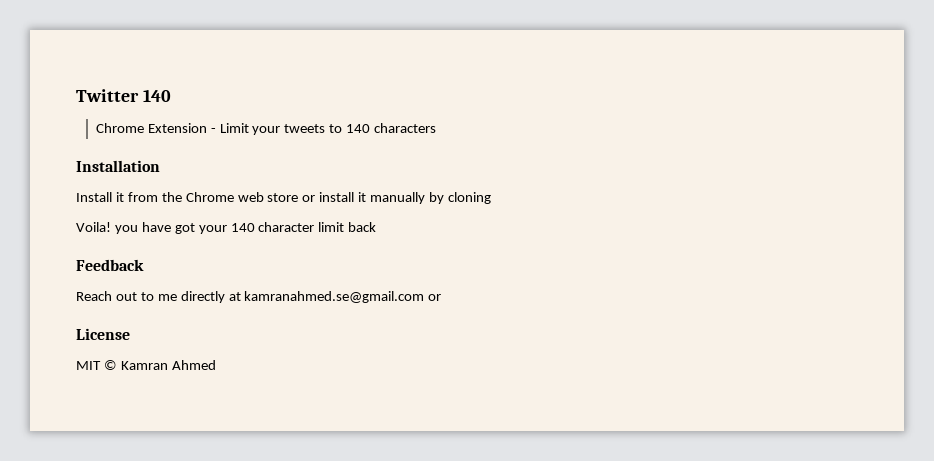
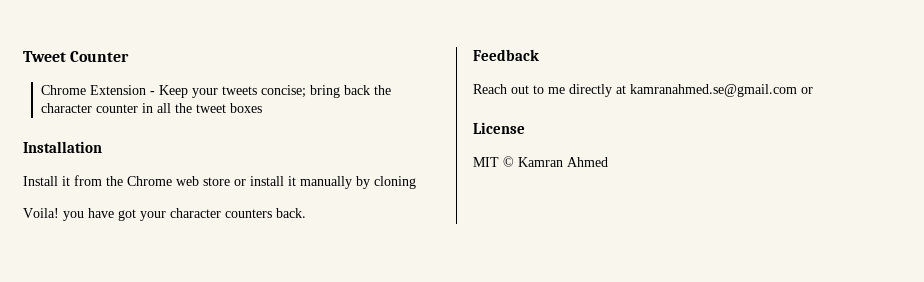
[76,89,171,102] Twitter 140 -> [23,51,130,62] Tweet Counter
[219,123,249,133] Limit -> [158,85,188,98] Keep
[329,123,437,133] to 140 characters -> [260,85,391,98] [40,103,262,113] concise; bring back the character counter in all the tweet boxes
[230,222,377,232] 140 character limit back -> [170,208,306,218] character counters back.

